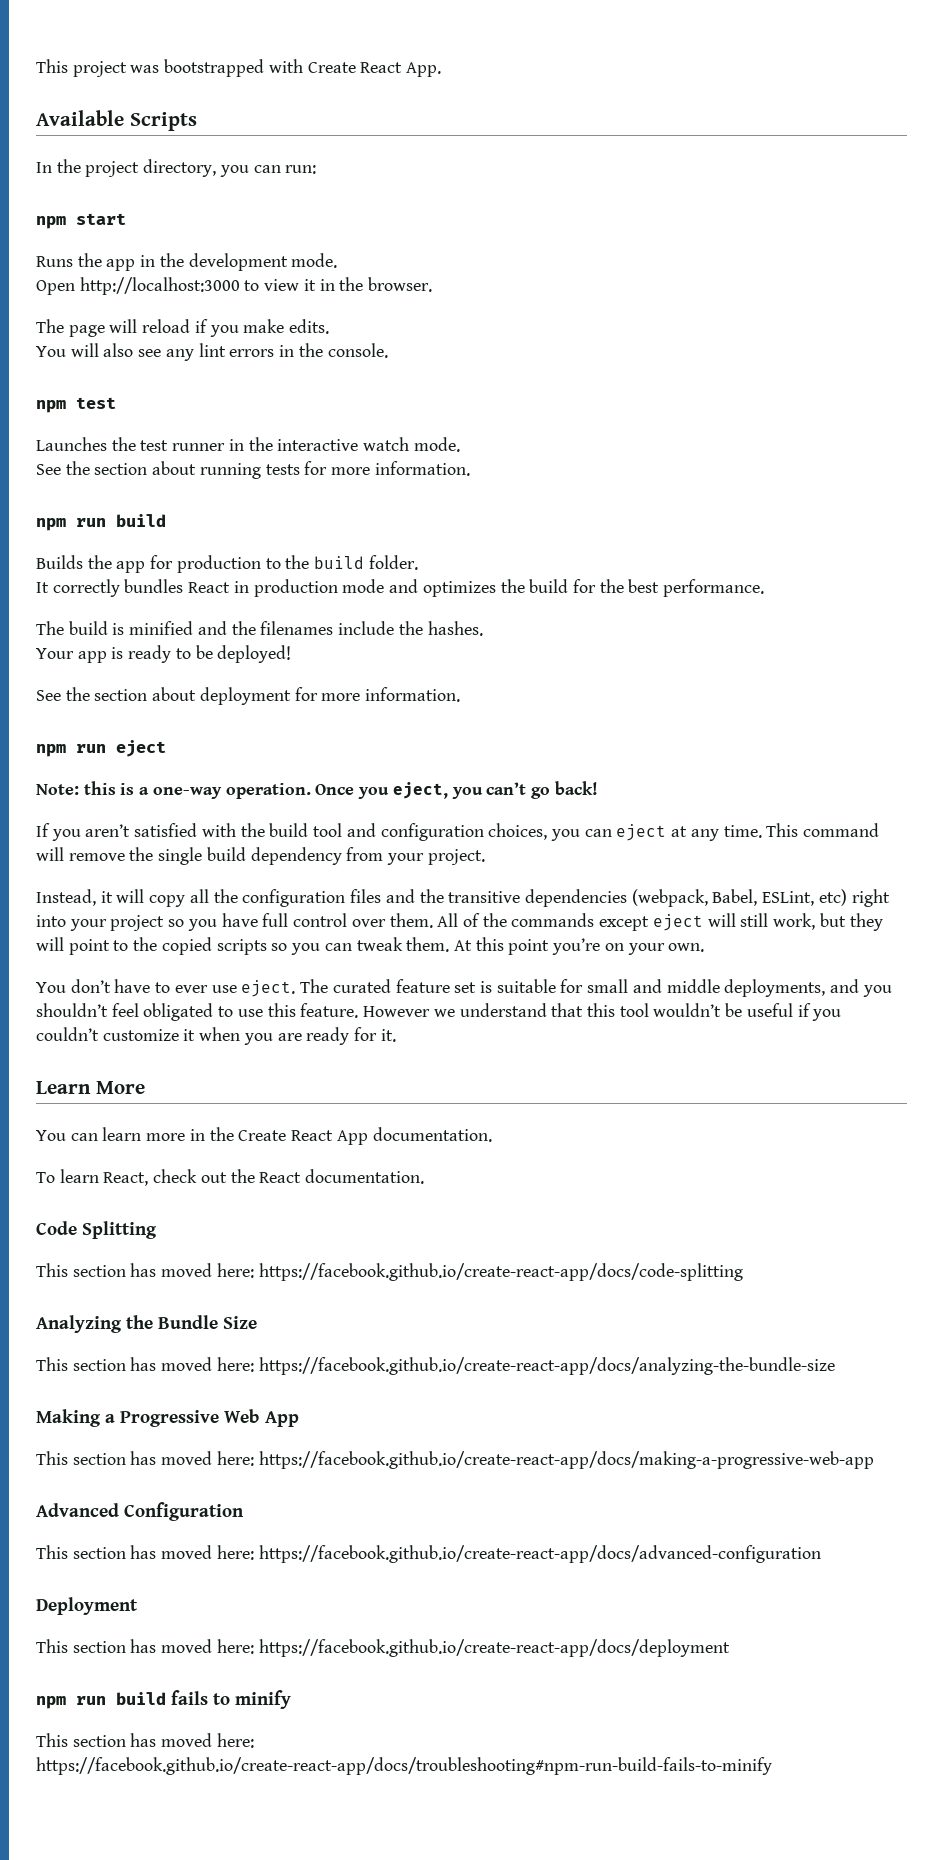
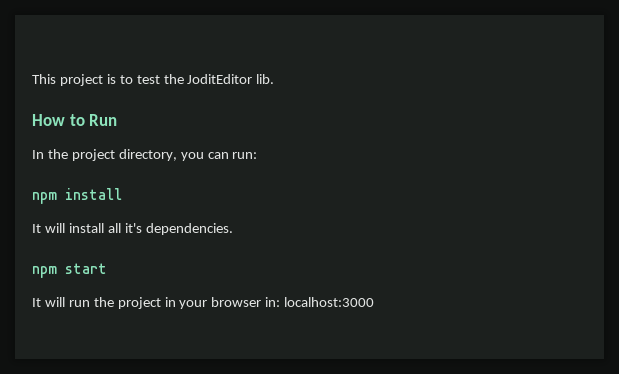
[130,59,442,77] [36,110,197,131] was bootstrapped with Create React App. // Available Scripts -> [106,74,275,84] [32,114,118,126] is to test the JoditEditor lib. // How to Run
[76,213,126,225] [36,253,338,271] [36,277,433,295] [36,319,330,337] [36,343,388,361] [36,397,116,413] [36,437,460,452] [36,461,470,479] [36,514,166,531] [36,555,418,573] [36,579,765,597] [36,621,483,636] [36,645,292,663] [36,687,461,705] [36,740,166,757] [36,781,598,799] [36,823,880,841] [36,847,485,865] [36,889,890,907] [36,913,883,931] [36,937,705,955] [36,979,892,997] [36,1003,842,1021] [36,1027,396,1045] [36,1081,145,1094] [36,1127,492,1145] [36,1169,425,1186] [36,1221,158,1239] [36,1263,743,1281] [36,1315,258,1333] [36,1357,835,1375] [36,1409,299,1427] [36,1451,874,1469] [36,1502,245,1521] [36,1545,821,1563] [36,1597,138,1615] [36,1639,730,1657] [36,1690,292,1709] [36,1733,254,1748] [36,1757,772,1775] start // Runs the app in the development mode. // Open http://localhost:3000 to view it in the browser. // The page will reload if you make edits. // You will also see any lint errors in the console. // npm test // Launches the test runner in the interactive watch mode. // See the section about running tests for more information. // npm run build // Builds the app for production to the build folder. // It correctly bundles React in production mode and optimizes the build for the best performance. // The build is minified and the filenames include the hashes. // Your app is ready to be deployed! // See the section about deployment for more information. // npm run eject // Note: this is a one-way operation. Once you eject, you can’t go back! // If you aren’t satisfied with the build tool and configuration choices, you can eject at any time. This command will remove the single build dependency from your project. // Instead, it will copy all the configuration files and the transitive dependencies (webpack, Babel, ESLint, etc) right into your project so you have full control over them. All of the commands except eject will still work, but they will point to the copied scripts so you can tweak them. At this point you’re on your own. // You don’t have to ever use eject. The curated feature set is suitable for small and middle deployments, and you shouldn’t feel obligated to use this feature. However we understand that this tool wouldn’t be useful if you couldn’t customize it when you are ready for it. // Learn More // You can learn more in the Create React App documentation. // To learn React, check out the React documentation. // Code Splitting // This section has moved here: https://facebook.github.io/create-react-app/docs/code-splitting // Analyzing the Bundle Size // This section has moved here: https://facebook.github.io/create-react-app/docs/analyzing-the-bundle-size // Making a Progressive Web App // This section has moved here: https://facebook.github.io/create-react-app/docs/making-a-progressive-web-app // Advanced Configuration // This section has moved here: https://facebook.github.io/create-react-app/docs/advanced-configuration // Deployment // This section has moved here: https://facebook.github.io/create-react-app/docs/deployment // npm run build fails to minify // This section has moved here: https://facebook.github.io/create-react-app/docs/troubleshooting#npm-run-build-fails-to-minify -> [65,188,122,200] [32,223,233,235] [32,263,107,278] [32,297,375,309] install // It will install all it's dependencies. // npm start // It will run the project in your browser in: localhost:3000

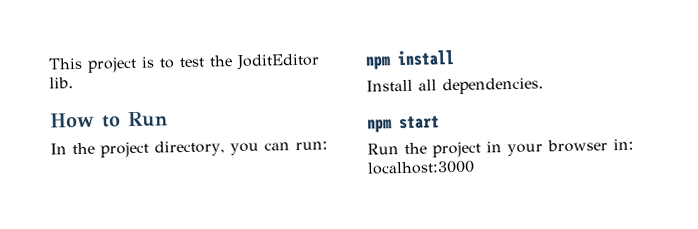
[32,223,142,233] It will install all it's -> [366,79,437,92] Install all
[32,297,90,307] It will run -> [367,143,399,155] Run

